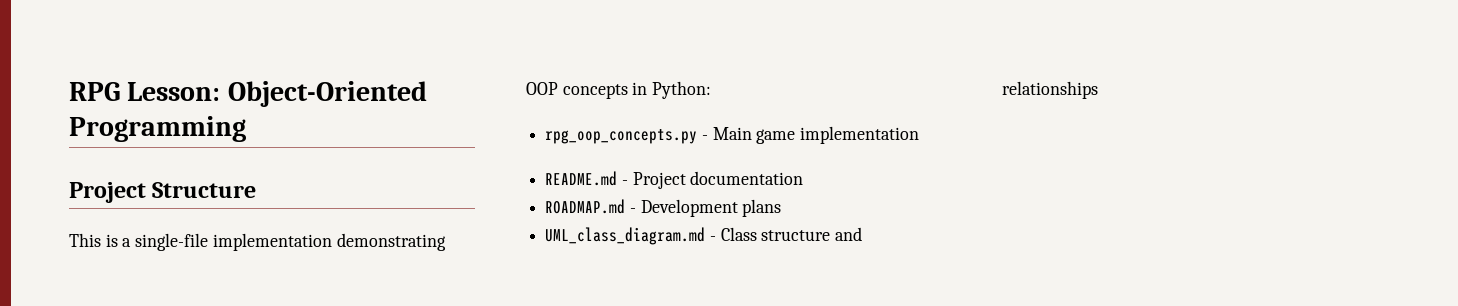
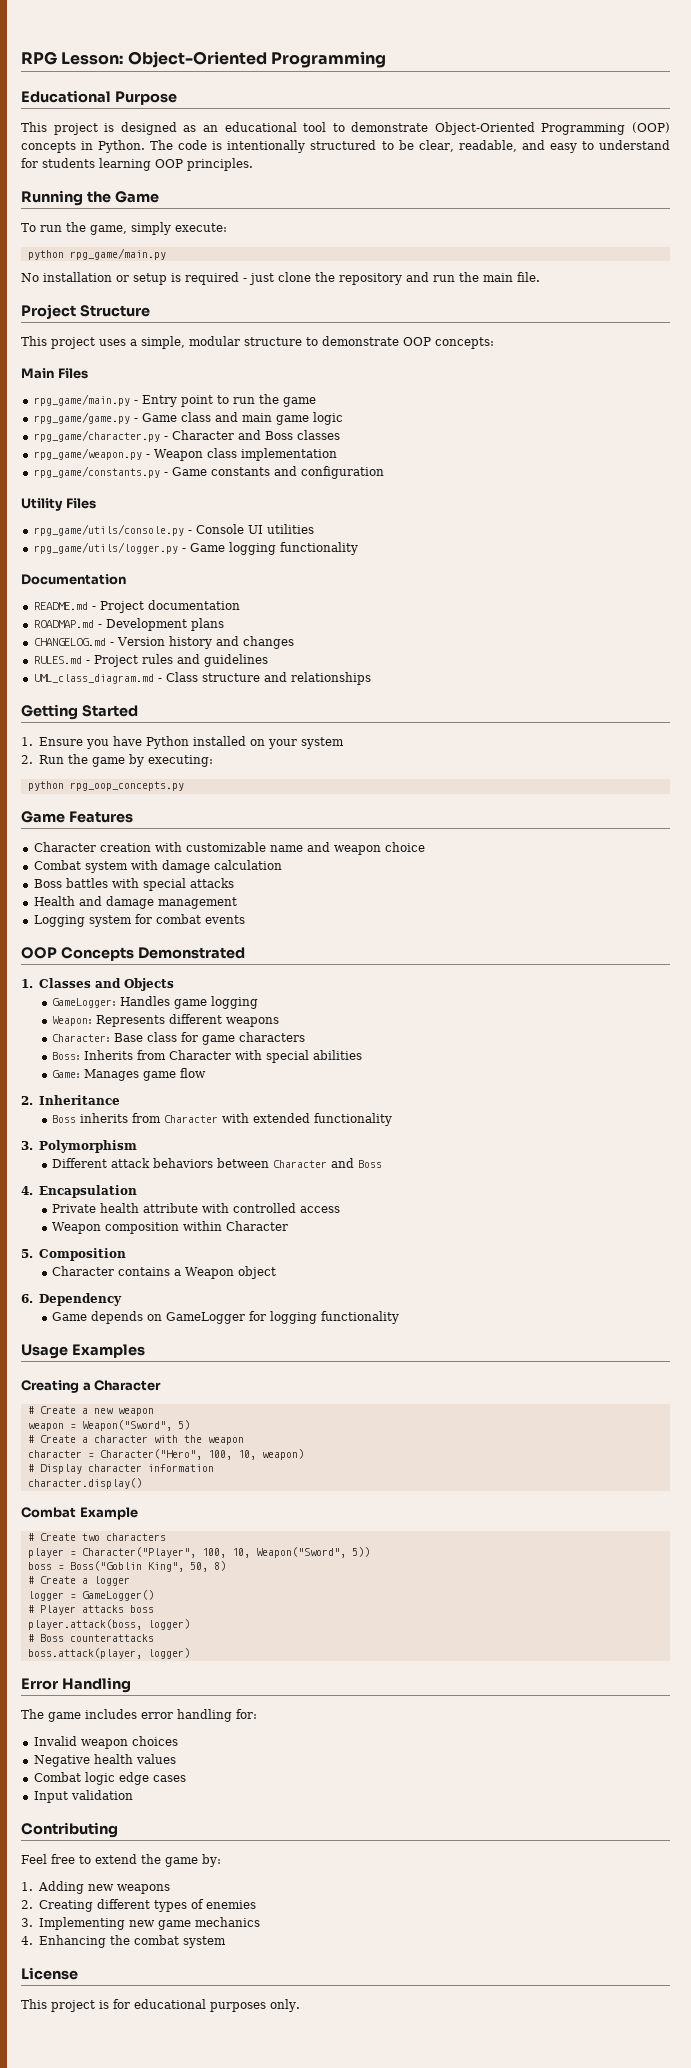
[69,182,257,203] [69,233,446,251] [526,81,712,99] [545,126,920,144] Project Structure // This is a single-file implementation demonstrating OOP concepts in Python: // rpg_oop_concepts.py - Main game implementation -> [21,90,177,105] [21,122,670,135] [21,140,670,153] [21,158,253,171] [21,190,159,206] [21,222,227,235] [27,248,166,260] [21,272,540,285] [21,304,150,319] [21,336,494,349] [21,368,88,379] [33,394,316,407] [33,412,343,425] [33,430,340,442] [33,448,337,461] [33,466,384,479] [21,498,96,511] [33,524,314,536] [33,542,358,555] [21,574,126,585] Educational Purpose // This project is designed as an educational tool to demonstrate Object-Oriented Programming (OOP) concepts in Python. The code is intentionally structured to be clear, readable, and easy to understand for students learning OOP principles. // Running the Game // To run the game, simply execute: // python rpg_game/main.py // No installation or setup is required - just clone the repository and run the main file. // Project Structure // This project uses a simple, modular structure to demonstrate OOP concepts: // Main Files // rpg_game/main.py - Entry point to run the game // rpg_game/game.py - Game class and main game logic // rpg_game/character.py - Character and Boss classes // rpg_game/weapon.py - Weapon class implementation // rpg_game/constants.py - Game constants and configuration // Utility Files // rpg_game/utils/console.py - Console UI utilities // rpg_game/utils/logger.py - Game logging functionality // Documentation
(782, 208) none -> [33,636,294,649] [33,654,268,667] // CHANGELOG.md - Version history and changes // RULES.md - Project rules and guidelines
(1099, 90) none -> [21,704,138,720] [21,736,345,749] [21,754,214,767] [27,781,184,791] [21,811,133,823] [33,842,425,855] [33,860,282,873] [33,878,234,891] [33,896,237,909] [33,914,245,927] [21,947,245,961] [21,978,175,991] [51,996,258,1009] [51,1014,279,1027] [51,1032,305,1045] [51,1050,362,1063] [51,1068,206,1081] [21,1095,121,1105] [51,1113,392,1126] [21,1140,138,1153] [51,1158,382,1168] [21,1185,138,1198] [51,1203,340,1213] [51,1221,288,1234] [21,1248,127,1261] [51,1266,276,1279] [21,1293,123,1306] [51,1311,399,1324] [21,1344,145,1359] [21,1380,162,1393] [27,1406,154,1416] [27,1420,190,1431] [27,1435,244,1445] [27,1449,304,1460] [27,1464,214,1474] [27,1478,142,1489] [21,1507,138,1520] [27,1533,166,1541] [27,1547,370,1558] [27,1561,226,1572] [27,1576,130,1586] [27,1590,154,1601] [27,1605,154,1615] [27,1619,190,1630] [27,1634,154,1642] [27,1648,190,1659] [21,1677,131,1693] [21,1709,257,1722] [33,1736,178,1749] [33,1754,176,1767] [33,1772,186,1785] [33,1790,133,1803] [21,1822,118,1838] [21,1854,221,1867] [21,1881,171,1894] [21,1899,257,1912] [21,1917,261,1930] [21,1935,227,1948] [21,1967,78,1980] [21,1999,300,2012] // Getting Started // 1. Ensure you have Python installed on your system // 2. Run the game by executing: // python rpg_oop_concepts.py // Game Features // Character creation with customizable name and weapon choice // Combat system with damage calculation // Boss battles with special attacks // Health and damage management // Logging system for combat events // OOP Concepts Demonstrated // 1. Classes and Objects // GameLogger: Handles game logging // Weapon: Represents different weapons // Character: Base class for game characters // Boss: Inherits from Character with special abilities // Game: Manages game flow // 2. Inheritance // Boss inherits from Character with extended functionality // 3. Polymorphism // Different attack behaviors between Character and Boss // 4. Encapsulation // Private health attribute with controlled access // Weapon composition within Character // 5. Composition // Character contains a Weapon object // 6. Dependency // Game depends on GameLogger for logging functionality // Usage Examples // Creating a Character // # Create a new weapon // weapon = Weapon("Sword", 5) // # Create a character with the weapon // character = Character("Hero", 100, 10, weapon) // # Display character information // character.display() // Combat Example // # Create two characters // player = Character("Player", 100, 10, Weapon("Sword", 5)) // boss = Boss("Goblin King", 50, 8) // # Create a logger // logger = GameLogger() // # Player attacks boss // player.attack(boss, logger) // # Boss counterattacks // boss.attack(player, logger) // Error Handling // The game includes error handling for: // Invalid weapon choices // Negative health values // Combat logic edge cases // Input validation // Contributing // Feel free to extend the game by: // 1. Adding new weapons // 2. Creating different types of enemies // 3. Implementing new game mechanics // 4. Enhancing the combat system // License // This project is for educational purposes only.

